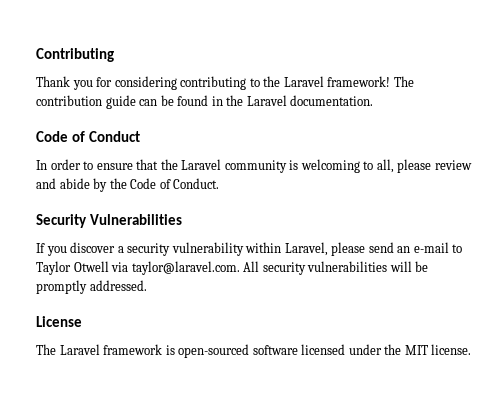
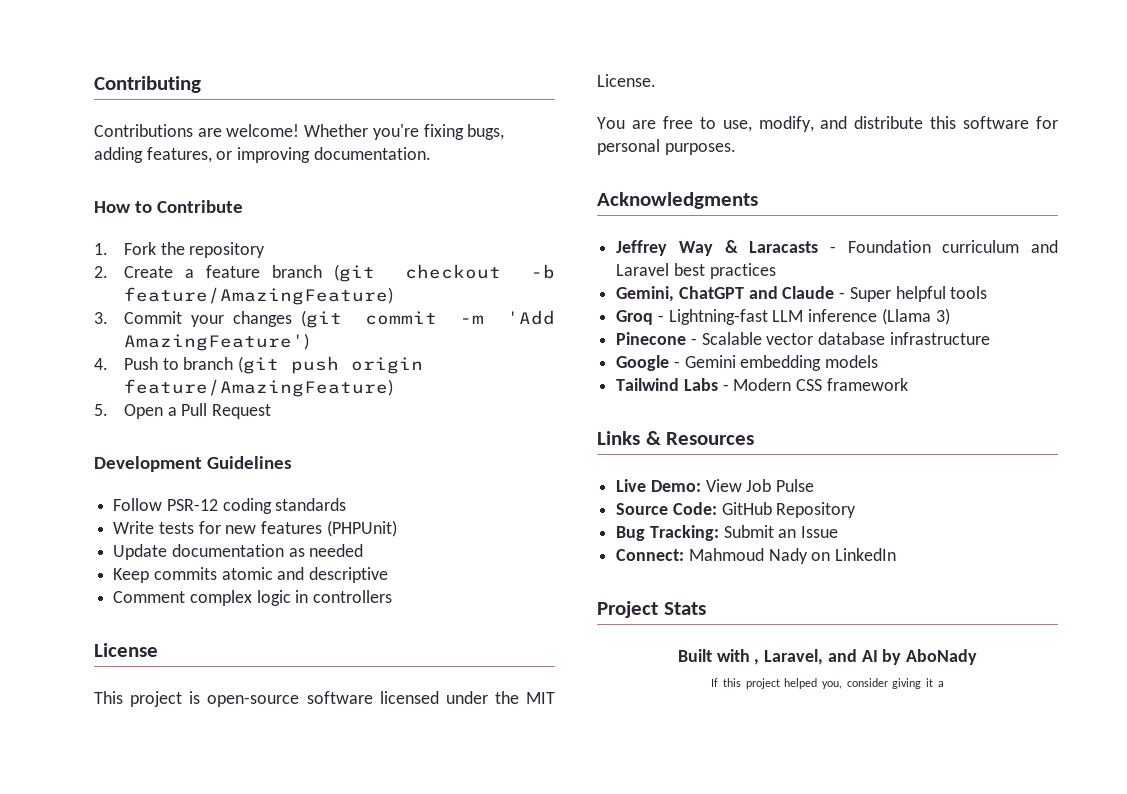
[36,76,414,90] [36,95,374,109] [36,131,141,142] [36,159,472,173] [36,178,220,192] [36,214,183,228] [36,242,463,256] [36,261,429,275] [36,280,147,294] [36,316,82,327] [36,344,250,358] Thank you for considering contributing to the Laravel framework! The contribution guide can be found in the Laravel documentation. // Code of Conduct // In order to ensure that the Laravel community is welcoming to all, please review and abide by the Code of Conduct. // Security Vulnerabilities // If you discover a security vulnerability within Laravel, please send an e-mail to Taylor Otwell via taylor@laravel.com. All security vulnerabilities will be promptly addressed. // License // The Laravel framework is open-sourced -> [94,124,505,140] [94,147,431,163] [94,200,244,213] [94,242,266,258] [94,264,555,282] [123,287,393,305] [94,310,555,328] [123,333,309,351] [94,356,424,374] [123,379,393,397] [94,403,272,419] [94,456,293,472] [113,498,347,514] [113,520,397,537] [113,544,364,560] [113,567,389,583] [113,590,393,606] [94,643,158,657] [94,691,300,707] Contributions are welcome! Whether you're fixing bugs, adding features, or improving documentation. // How to Contribute // 1. Fork the repository // 2. Create a feature branch (git checkout -b feature/AmazingFeature) // 3. Commit your changes (git commit -m 'Add AmazingFeature') // 4. Push to branch (git push origin feature/AmazingFeature) // 5. Open a Pull Request // Development Guidelines // Follow PSR-12 coding standards // Write tests for new features (PHPUnit) // Update documentation as needed // Keep commits atomic and descriptive // Comment complex logic in controllers // License // This project is open-source
[431,344,472,355] license. -> [597,74,656,87] [597,116,1058,132] [597,139,736,155] [597,192,758,209] [616,240,1058,256] [616,263,776,279] [616,286,988,302] [616,308,950,325] [616,332,990,345] [616,355,879,371] [616,378,908,391] [597,431,755,445] [616,479,815,492] [616,502,857,518] [616,525,839,541] [616,548,897,564] [597,601,706,618] [677,649,978,665] [711,678,944,689] License. // You are free to use, modify, and distribute this software for personal purposes. // Acknowledgments // Jeffrey Way & Laracasts - Foundation curriculum and Laravel best practices // Gemini, ChatGPT and Claude - Super helpful tools // Groq - Lightning-fast LLM inference (Llama 3) // Pinecone - Scalable vector database infrastructure // Google - Gemini embedding models // Tailwind Labs - Modern CSS framework // Links & Resources // Live Demo: View Job Pulse // Source Code: GitHub Repository // Bug Tracking: Submit an Issue // Connect: Mahmoud Nady on LinkedIn // Project Stats // Built with , Laravel, and AI by AboNady // If this project helped you, consider giving it a

